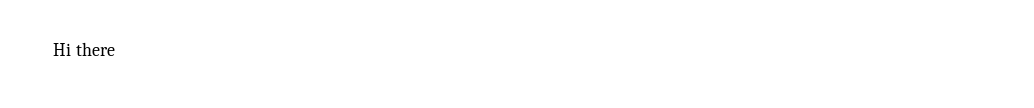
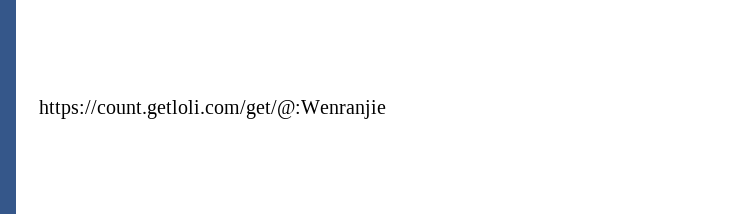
[53,42,115,56] Hi there -> [39,100,386,119] https://count.getloli.com/get/@:Wenranjie

